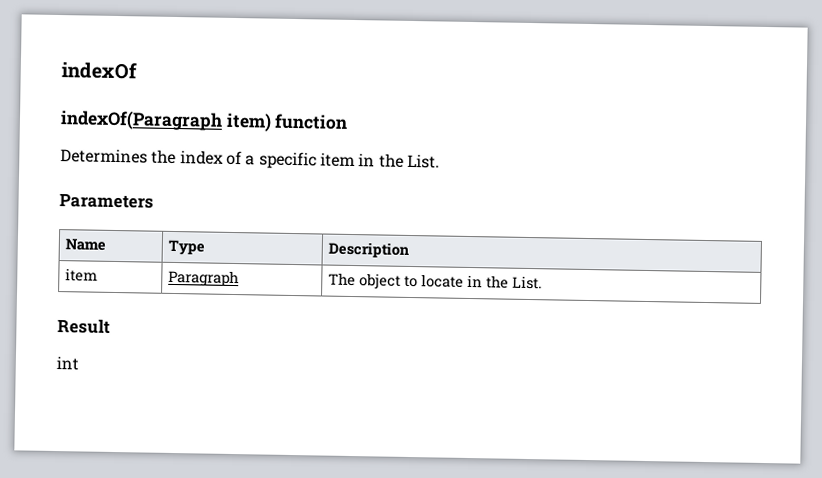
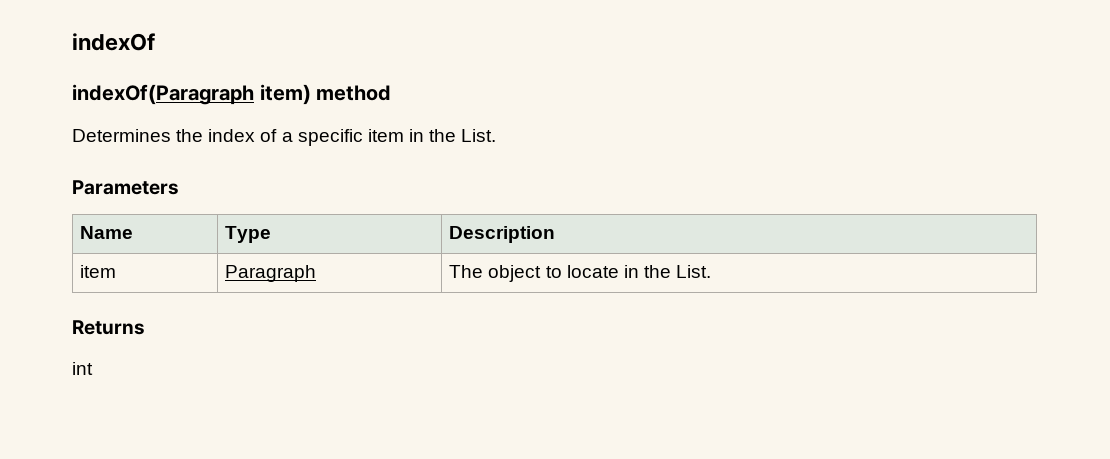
[274,113,349,130] function -> [316,85,392,101] method
[57,319,110,334] Result -> [72,320,145,335] Returns

